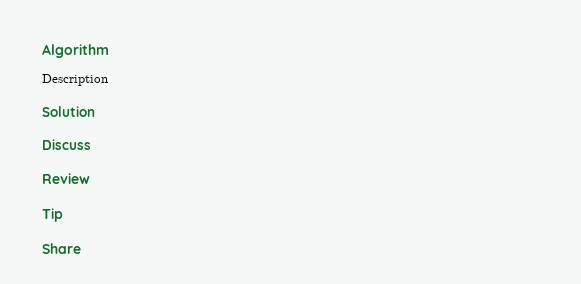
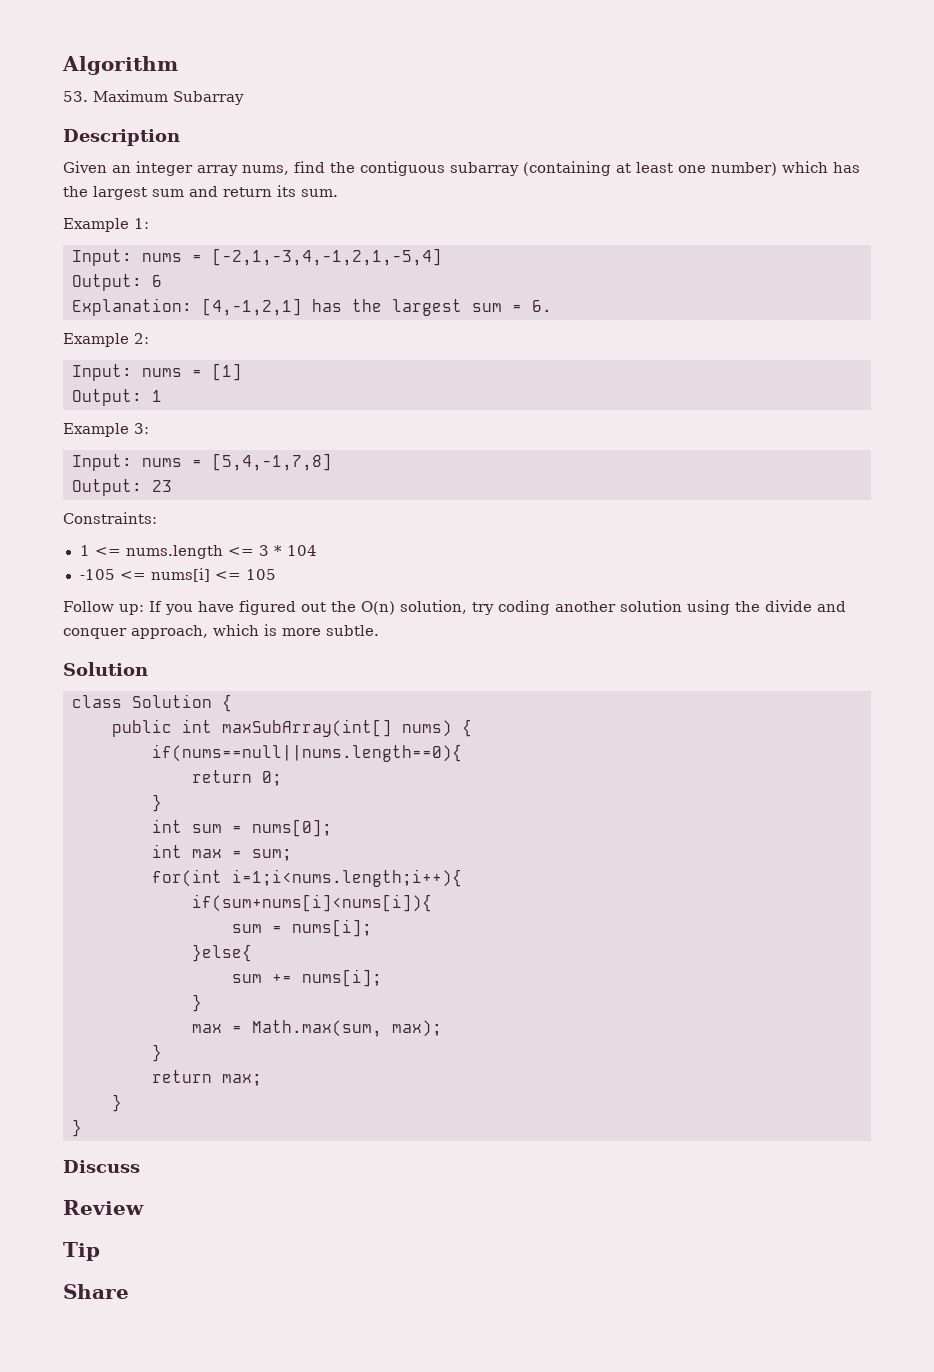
[42,74,108,86] [42,106,95,117] Description // Solution -> [63,90,244,105] [63,129,180,146] [63,161,860,176] [63,185,338,200] [63,218,149,232] [72,248,442,266] [72,274,162,291] [72,298,552,316] [63,333,149,347] [72,363,242,381] [72,389,162,406] [63,423,149,437] [72,453,332,471] [72,479,172,496] [63,512,157,524] [79,545,317,559] [79,568,276,582] [63,600,846,615] [63,624,379,639] [63,662,148,676] [72,694,232,712] [112,719,472,737] [152,744,462,762] [192,770,282,786] [152,794,162,812] [152,819,332,837] [152,844,292,861] [152,869,462,887] [192,894,432,912] [232,919,372,937] [192,944,252,962] [232,969,382,987] [192,994,202,1012] [192,1020,442,1037] [152,1044,162,1062] [152,1070,262,1086] [112,1094,122,1112] [72,1119,82,1137] 53. Maximum Subarray // Description // Given an integer array nums, find the contiguous subarray (containing at least one number) which has the largest sum and return its sum. // Example 1: // Input: nums = [-2,1,-3,4,-1,2,1,-5,4] // Output: 6 // Explanation: [4,-1,2,1] has the largest sum = 6. // Example 2: // Input: nums = [1] // Output: 1 // Example 3: // Input: nums = [5,4,-1,7,8] // Output: 23 // Constraints: // 1 <= nums.length <= 3 * 104 // -105 <= nums[i] <= 105 // Follow up: If you have figured out the O(n) solution, try coding another solution using the divide and conquer approach, which is more subtle. // Solution // class Solution { // public int maxSubArray(int[] nums) { // if(nums==null||nums.length==0){ // return 0; // } // int sum = nums[0]; // int max = sum; // for(int i=1;i<nums.length;i++){ // if(sum+nums[i]<nums[i]){ // sum = nums[i]; // }else{ // sum += nums[i]; // } // max = Math.max(sum, max); // } // return max; // } // }

